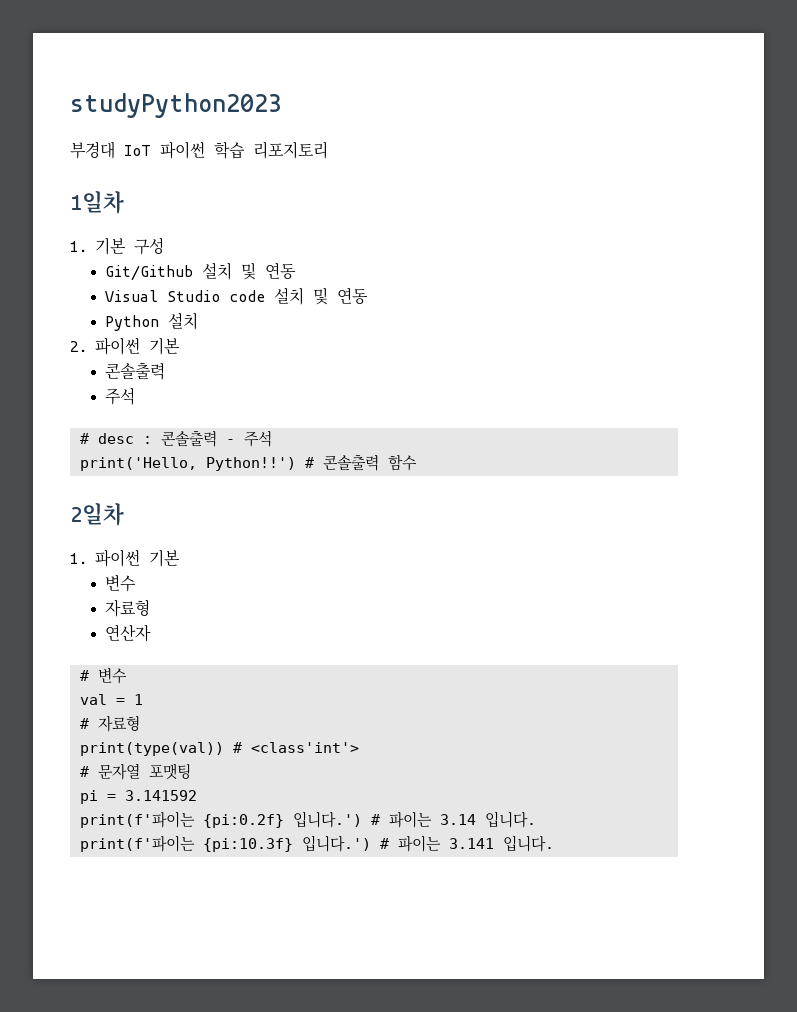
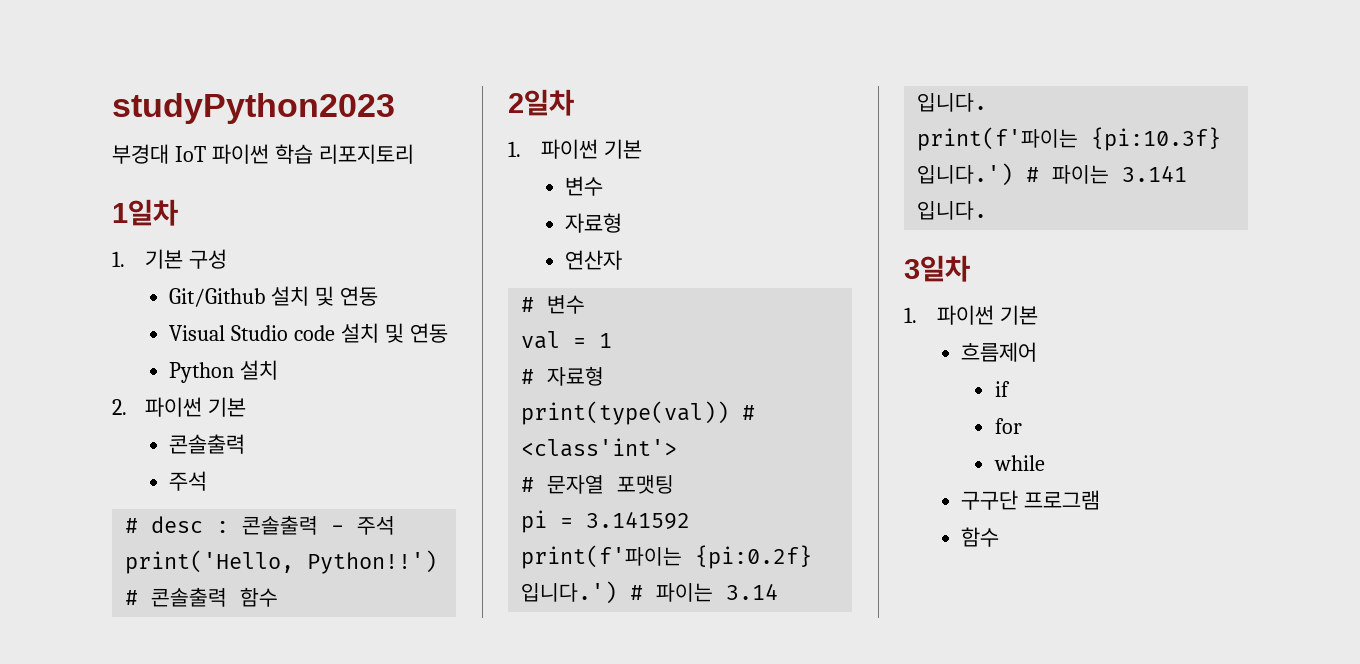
(554, 843) none -> [904,255,970,282] [904,305,1039,325] [961,342,1038,362] [994,381,1010,397] [994,418,1022,434] [993,455,1045,471] [961,490,1101,510] [961,527,1000,547] // 3일차 // 1. 파이썬 기본 // 흐름제어 // if // for // while // 구구단 프로그램 // 함수

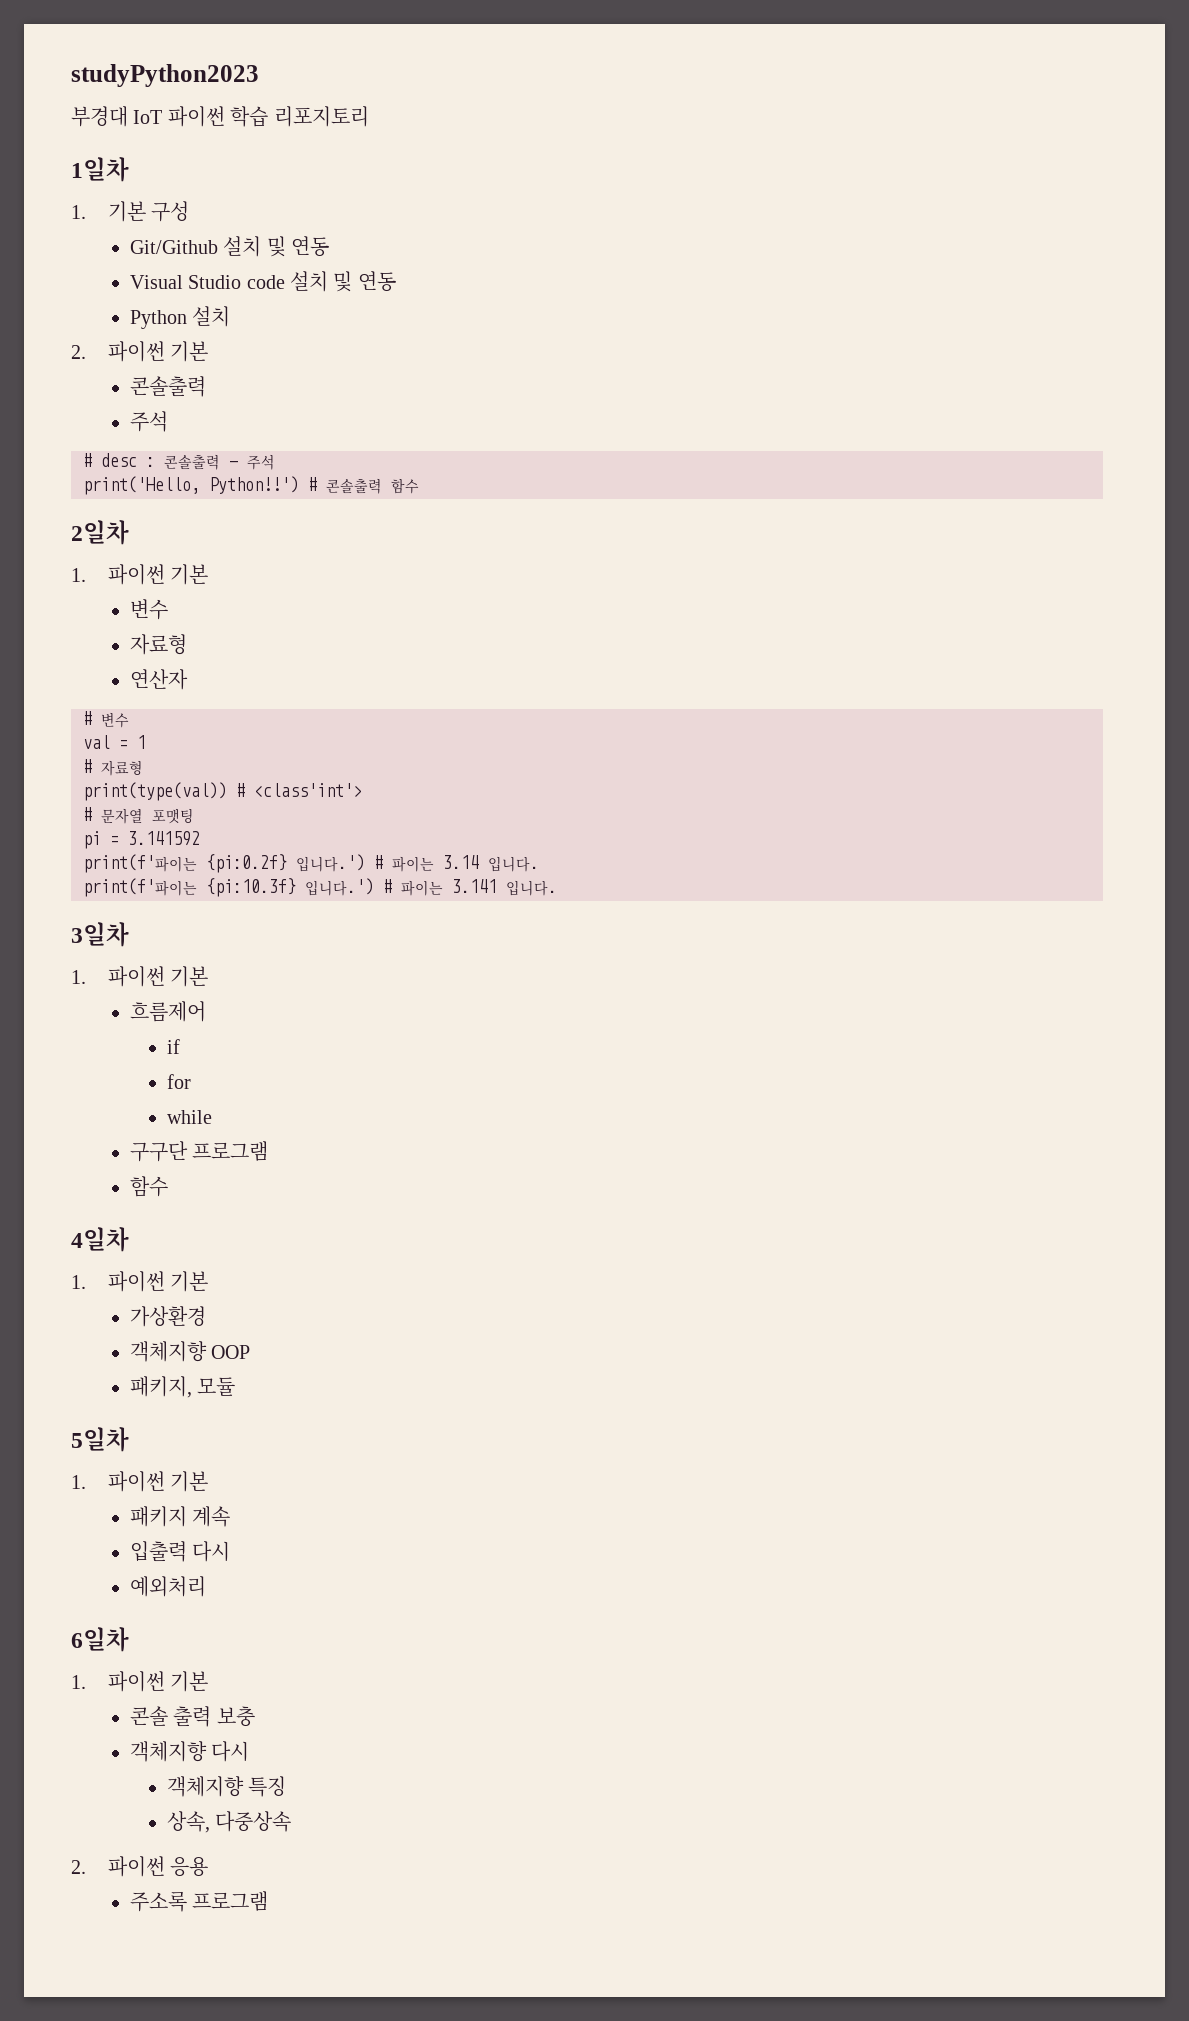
(1000, 537) none -> [71,1227,129,1252] [71,1271,209,1292] [129,1306,206,1327] [129,1341,251,1362] [129,1376,236,1398] [71,1427,129,1452] [71,1471,209,1492] [129,1506,231,1527] [129,1541,231,1562] [129,1576,206,1597] [71,1627,129,1652] [71,1671,209,1692] [129,1706,255,1727] [129,1741,250,1762] [166,1776,287,1797] [166,1811,292,1833] [71,1856,209,1877] [129,1891,269,1912] // 4일차 // 1. 파이썬 기본 // 가상환경 // 객체지향 OOP // 패키지, 모듈 // 5일차 // 1. 파이썬 기본 // 패키지 계속 // 입출력 다시 // 예외처리 // 6일차 // 1. 파이썬 기본 // 콘솔 출력 보충 // 객체지향 다시 // 객체지향 특징 // 상속, 다중상속 // 2. 파이썬 응용 // 주소록 프로그램

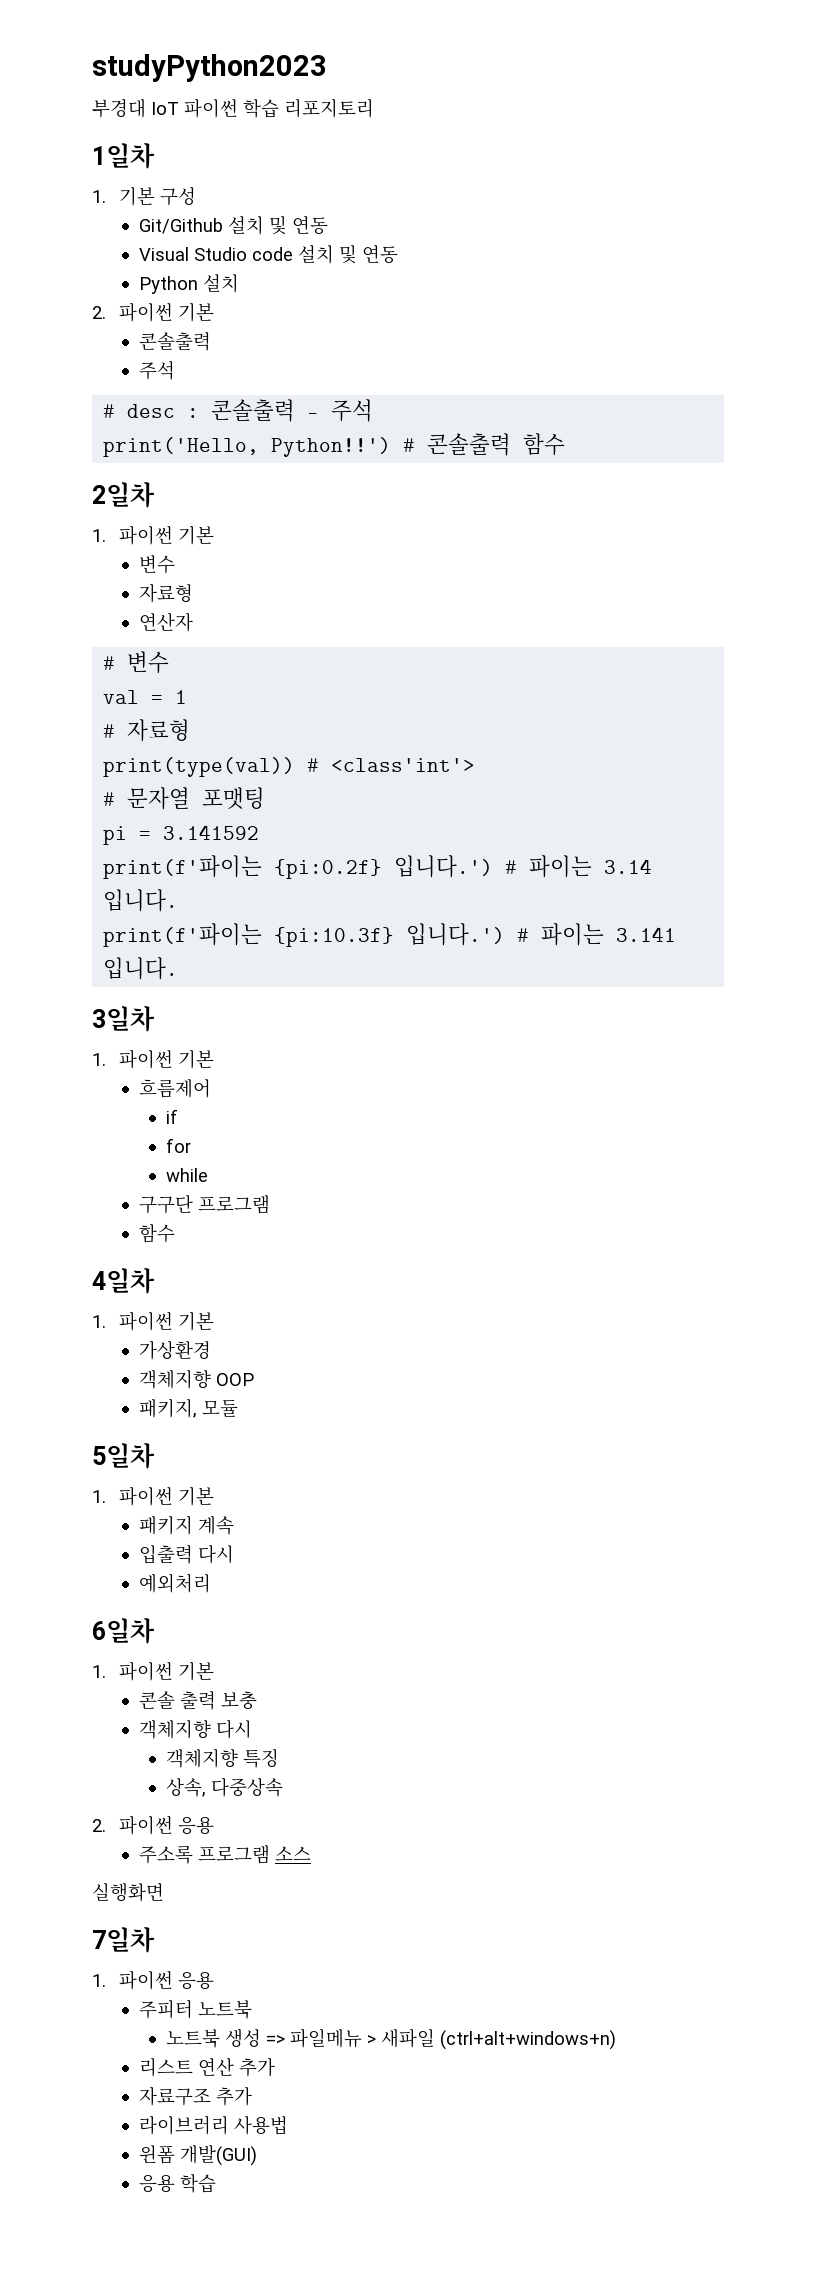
(269, 1901) none -> [275,1846,312,1861] [92,1883,164,1902] [92,1927,155,1953] [92,1970,214,1990] [139,1999,253,2019] [165,2028,616,2050] [139,2058,276,2077] [139,2086,253,2106] [139,2116,289,2135] [139,2145,258,2166] [139,2174,217,2193] 소스 // 실행화면 // 7일차 // 1. 파이썬 응용 // 주피터 노트북 // 노트북 생성 => 파일메뉴 > 새파일 (ctrl+alt+windows+n) // 리스트 연산 추가 // 자료구조 추가 // 라이브러리 사용법 // 윈폼 개발(GUI) // 응용 학습

